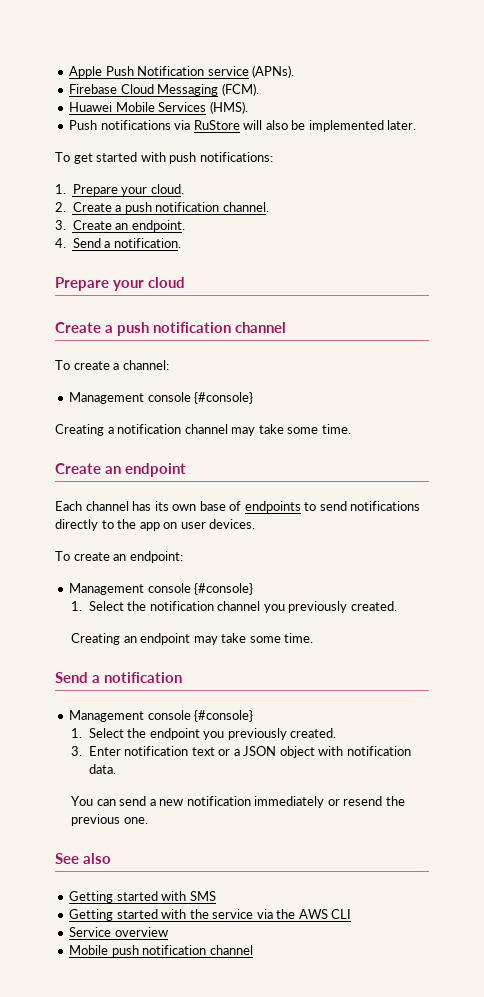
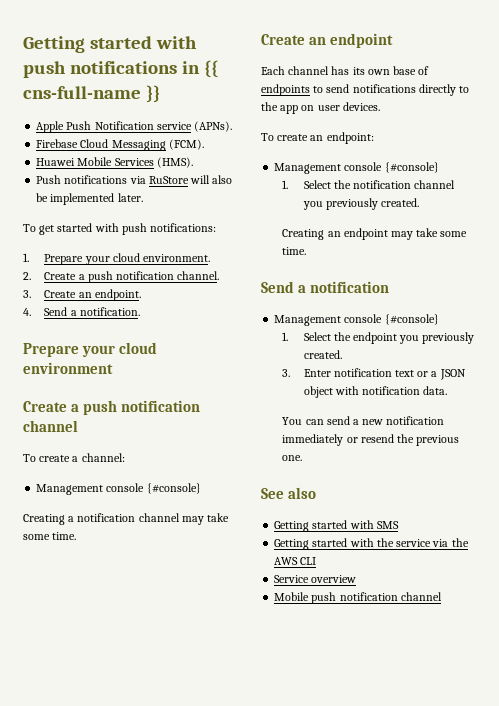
(69, 72) none -> [23,36,198,53] [23,60,219,78] [23,85,161,103] Getting started with push notifications in {{ cns-full-name }} //
[150,184,184,194] cloud. -> [112,253,210,262] cloud environment.
(186, 282) none -> [23,362,113,374] environment

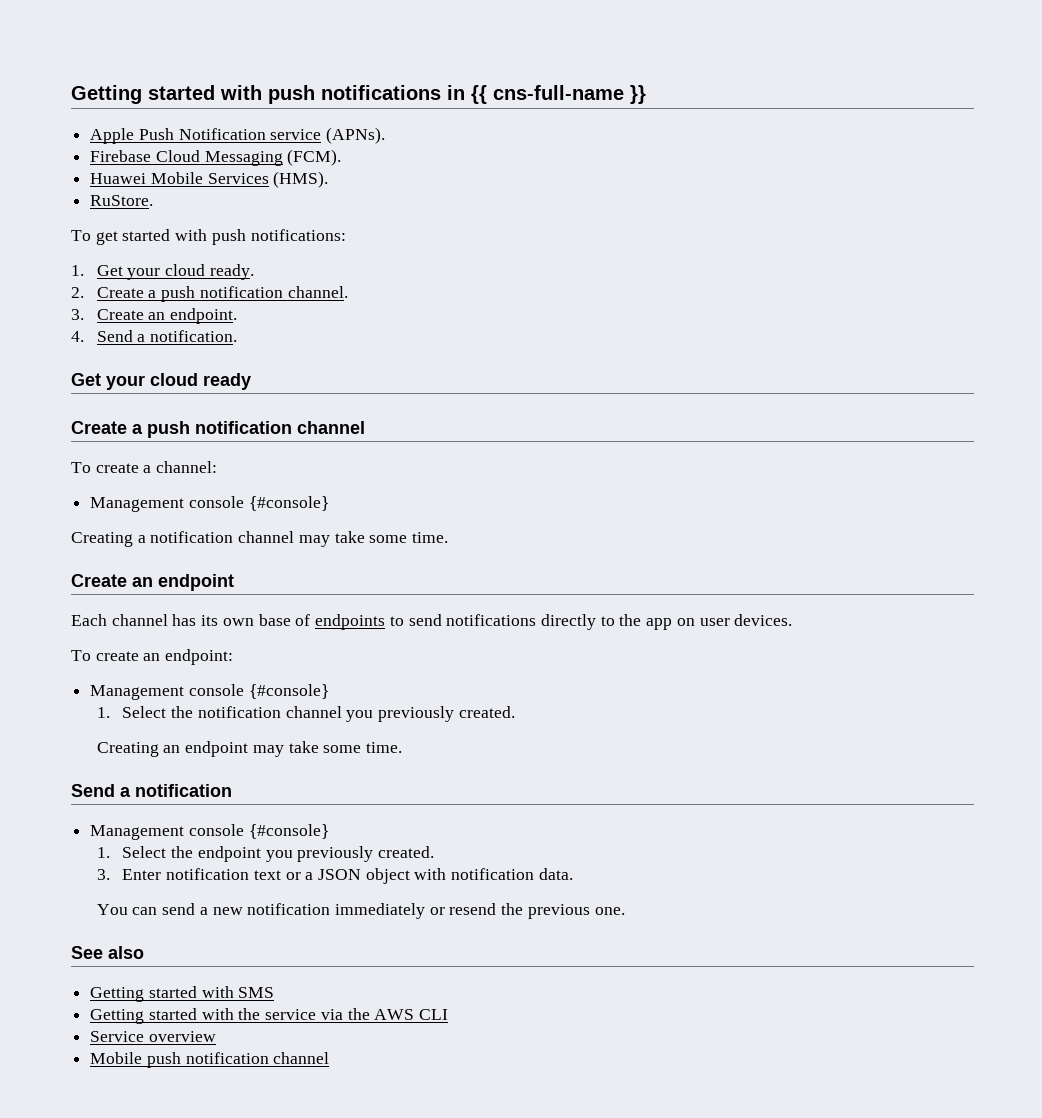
[36,175,233,184] [36,193,143,205] Push notifications via RuStore will also be implemented later. -> [90,195,154,206] RuStore.
[44,253,210,265] Prepare your cloud environment. -> [96,264,254,280] Get your cloud ready.
[23,342,158,357] [23,362,113,374] Prepare your cloud environment -> [71,373,251,390] Get your cloud ready

